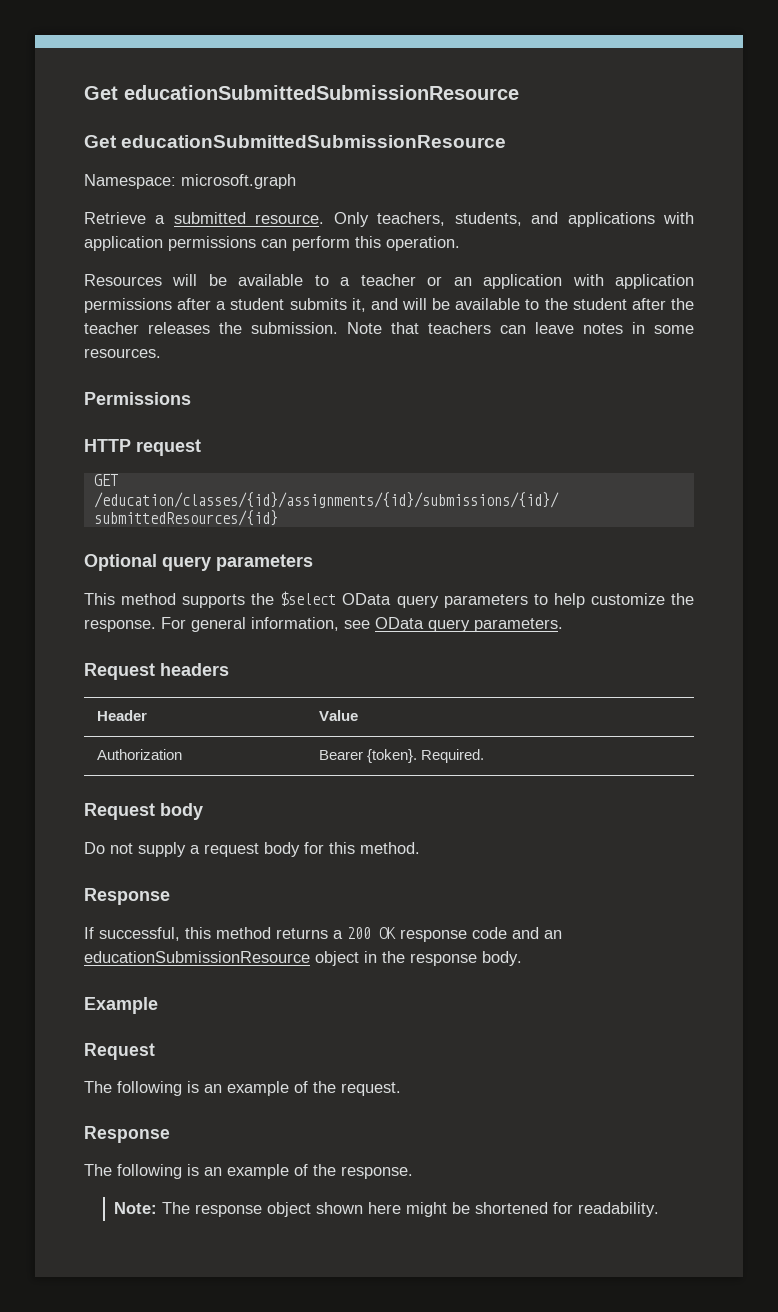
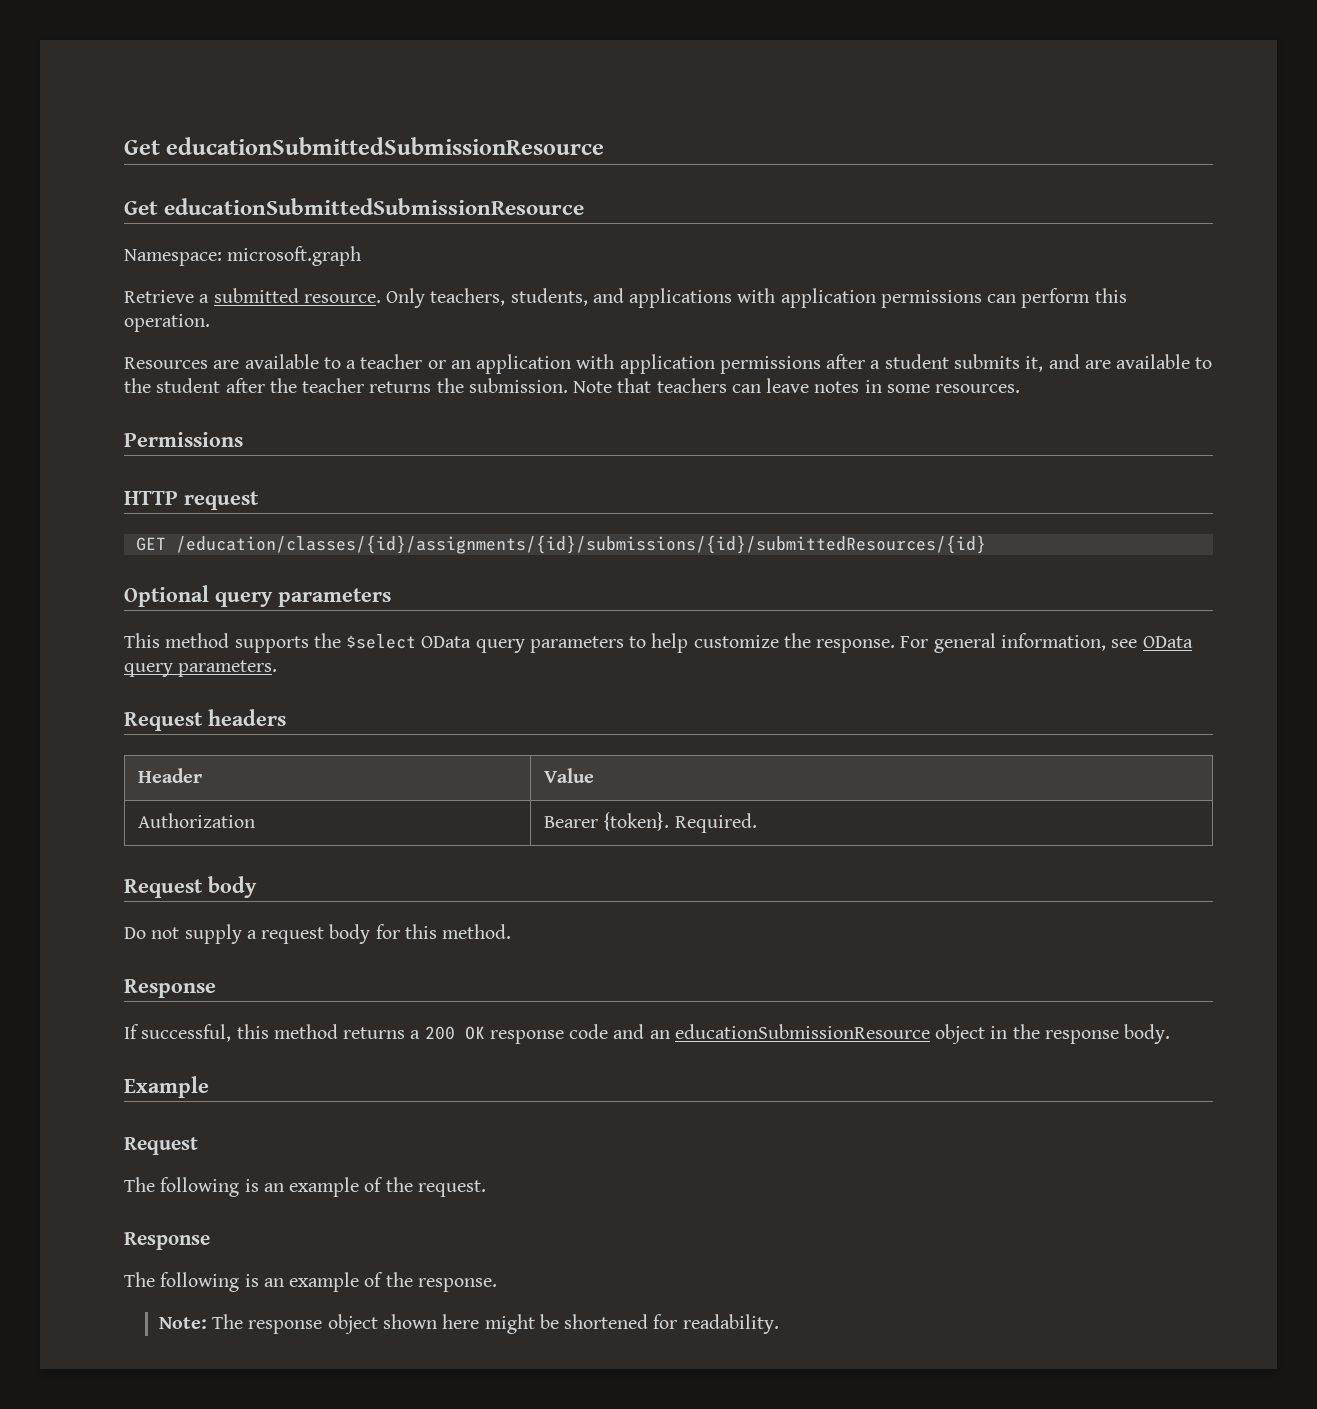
[172,274,227,286] will be -> [213,360,240,369] are
[402,298,451,310] will be -> [1084,360,1111,369] are
[148,322,210,334] releases -> [369,381,432,393] returns

